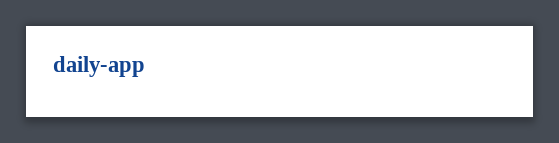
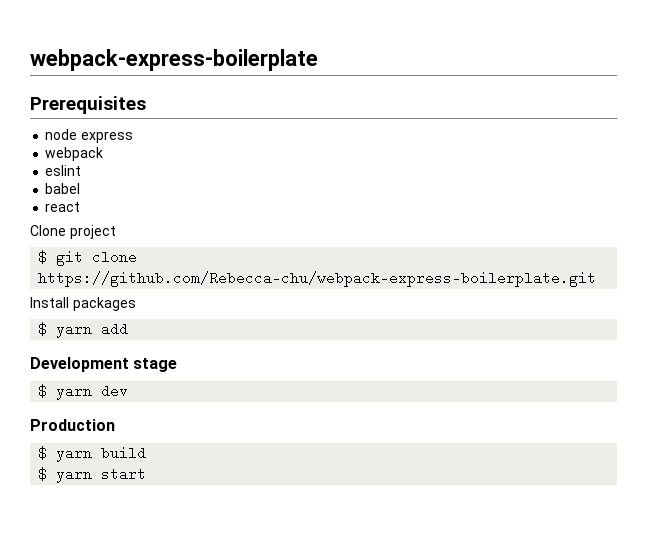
[53,56,145,77] daily-app -> [30,49,318,71] [30,96,146,114] [45,129,134,143] [45,147,104,161] [45,165,82,176] [45,183,81,194] [45,202,81,212] [30,225,116,239] [38,250,138,266] [38,271,597,287] [30,297,136,311] [38,322,129,338] [30,357,178,372] [38,384,129,400] [30,419,115,431] [38,446,147,462] [38,467,147,483] webpack-express-boilerplate // Prerequisites // node express // webpack // eslint // babel // react // Clone project // $ git clone https://github.com/Rebecca-chu/webpack-express-boilerplate.git // Install packages // $ yarn add // Development stage // $ yarn dev // Production // $ yarn build // $ yarn start

